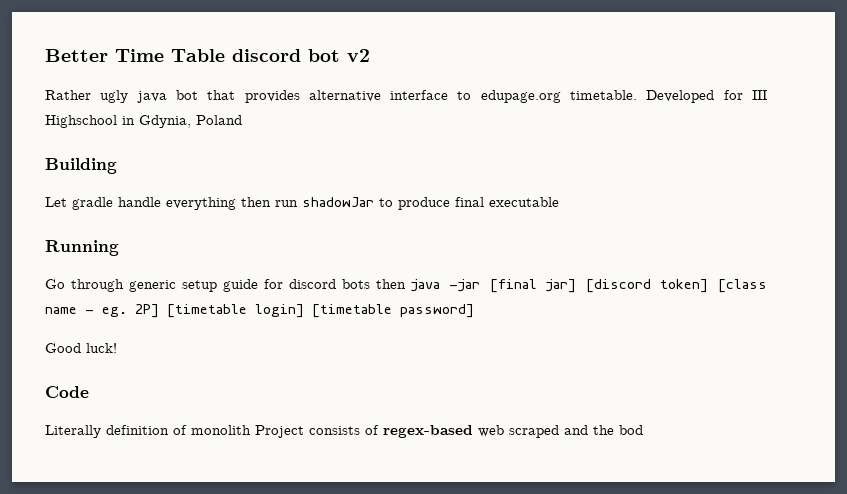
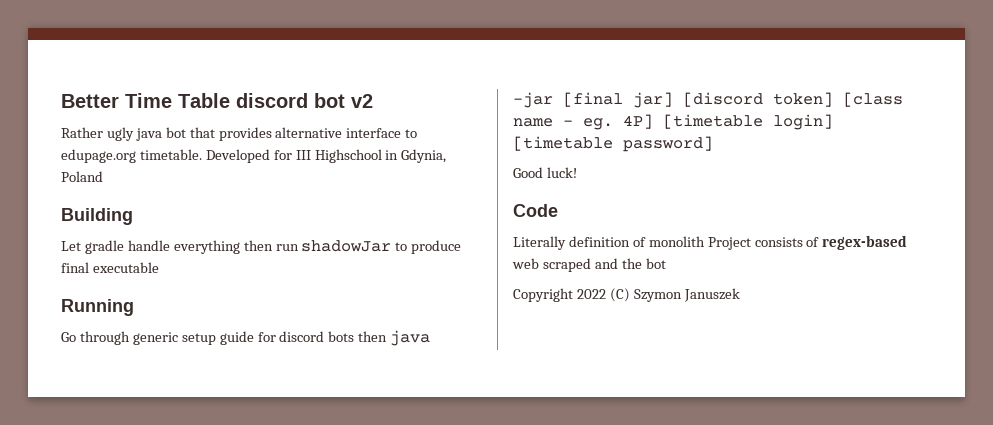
[135,304,159,318] 2P] -> [623,114,653,129] 4P]
[619,425,643,435] bod -> [645,258,666,269] [513,288,740,302] bot // Copyright 2022 (C) Szymon Januszek

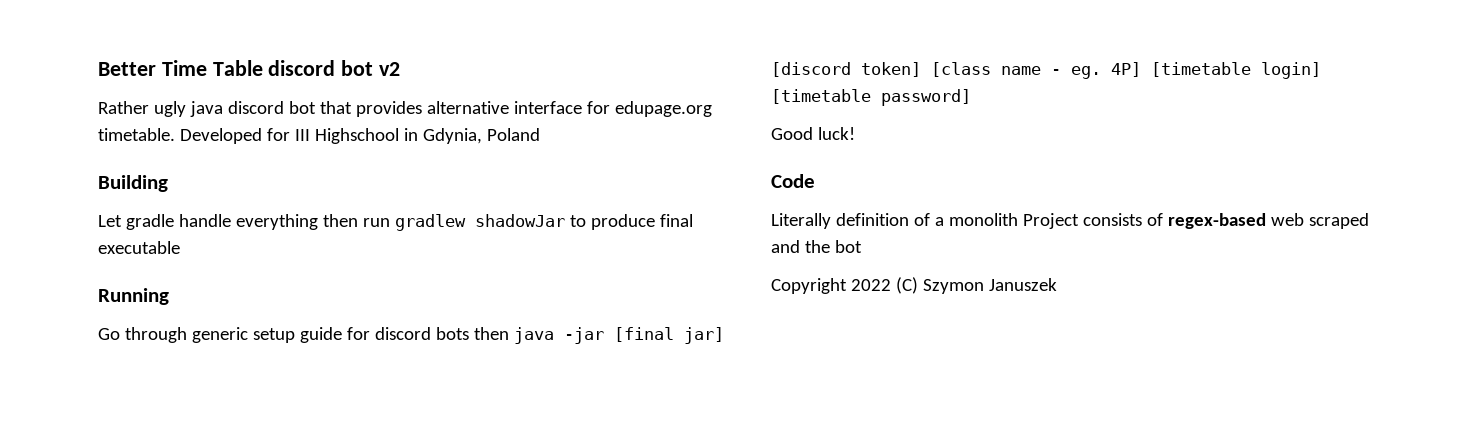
(162, 134) none -> [227,101,284,114] discord
[405,129,418,138] to -> [586,101,610,114] for
(299, 247) none -> [394,214,466,231] gradlew
(646, 242) none -> [934,217,944,226] a

